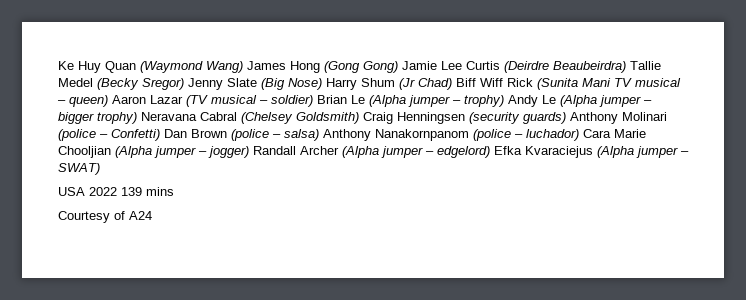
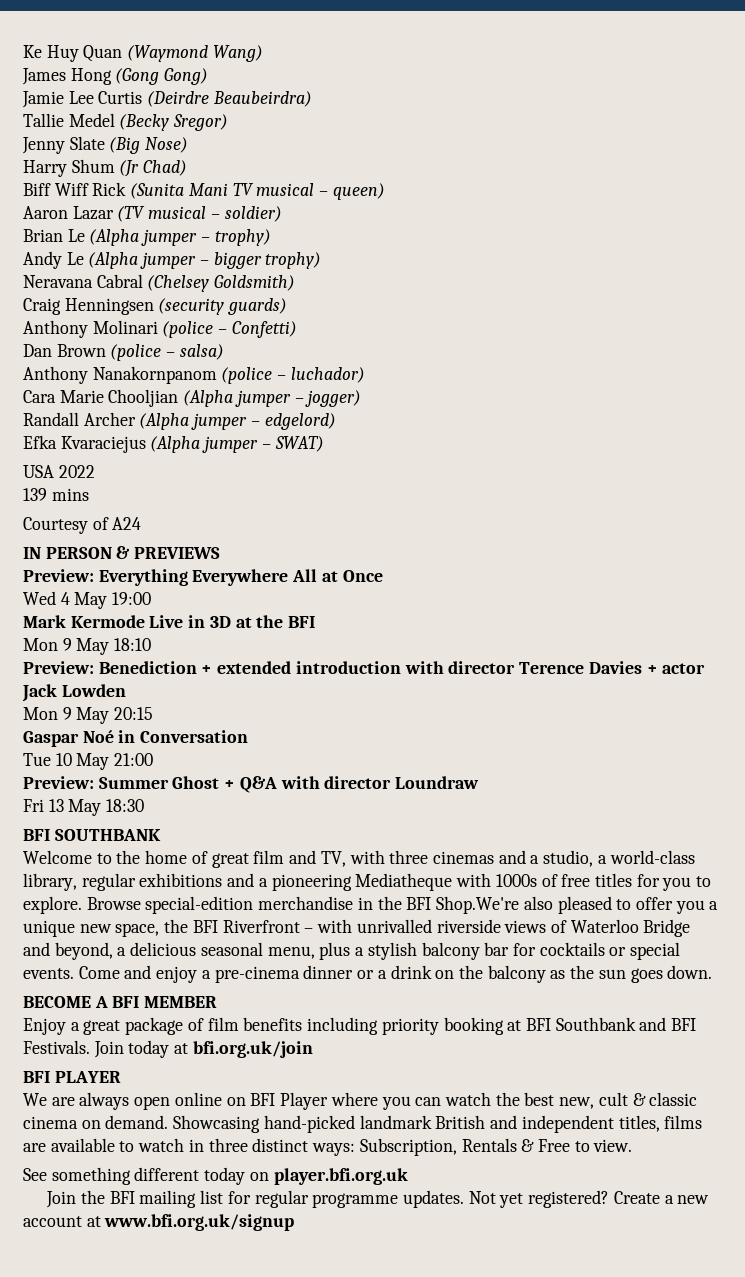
(243, 67) none -> (263, 53) //
(398, 67) none -> (209, 76) //
(626, 67) none -> (312, 99) //
(184, 84) none -> (229, 122) //
(322, 84) none -> (189, 145) //
(452, 84) none -> (188, 168) //
(108, 101) none -> (385, 191) //
(313, 101) none -> (282, 214) //
(504, 101) none -> (271, 237) //
(137, 118) none -> (322, 260) //
(359, 118) none -> (296, 283) //
(566, 118) none -> (288, 306) //
(160, 135) none -> (297, 329) //
(319, 135) none -> (224, 352) //
(579, 135) none -> (365, 375) //
(249, 152) none -> (362, 398) //
(490, 152) none -> (336, 421) //
(117, 191) none -> (95, 471) //
(152, 215) none -> [23,546,221,559] [23,569,383,586] [23,591,152,609] [23,615,316,628] [23,638,152,655] [23,661,706,674] [22,684,126,702] [23,707,154,724] [23,730,249,747] [23,753,154,770] [23,776,480,793] [23,799,145,816] [23,829,161,841] [23,850,695,868] [23,873,712,891] [23,896,719,914] [23,919,691,937] [23,942,681,960] [23,965,713,983] [23,996,218,1008] [23,1017,697,1035] [23,1040,313,1058] [23,1071,121,1083] [23,1092,698,1110] [23,1115,703,1133] [23,1138,633,1156] [23,1167,408,1185] [46,1190,710,1208] [23,1214,295,1231] // IN PERSON & PREVIEWS // Preview: Everything Everywhere All at Once // Wed 4 May 19:00 // Mark Kermode Live in 3D at the BFI // Mon 9 May 18:10 // Preview: Benediction + extended introduction with director Terence Davies + actor Jack Lowden // Mon 9 May 20:15 // Gaspar Noé in Conversation // Tue 10 May 21:00 // Preview: Summer Ghost + Q&A with director Loundraw // Fri 13 May 18:30 // BFI SOUTHBANK // Welcome to the home of great film and TV, with three cinemas and a studio, a world-class library, regular exhibitions and a pioneering Mediatheque with 1000s of free titles for you to explore. Browse special-edition merchandise in the BFI Shop.We're also pleased to offer you a unique new space, the BFI Riverfront – with unrivalled riverside views of Waterloo Bridge and beyond, a delicious seasonal menu, plus a stylish balcony bar for cocktails or special events. Come and enjoy a pre-cinema dinner or a drink on the balcony as the sun goes down. // BECOME A BFI MEMBER // Enjoy a great package of film benefits including priority booking at BFI Southbank and BFI Festivals. Join today at bfi.org.uk/join // BFI PLAYER // We are always open online on BFI Player where you can watch the best new, cult & classic cinema on demand. Showcasing hand-picked landmark British and independent titles, films are available to watch in three distinct ways: Subscription, Rentals & Free to view. // See something different today on player.bfi.org.uk // Join the BFI mailing list for regular programme updates. Not yet registered? Create a new account at www.bfi.org.uk/signup

